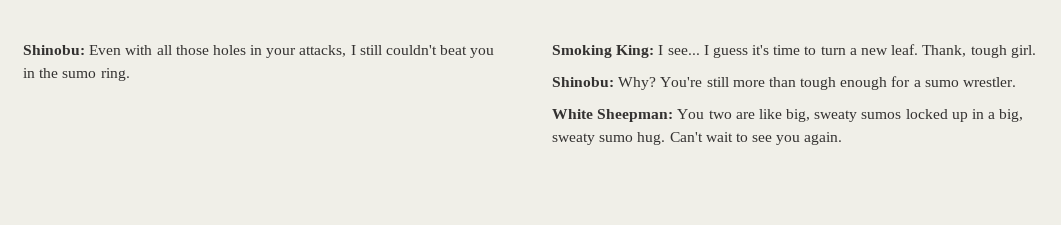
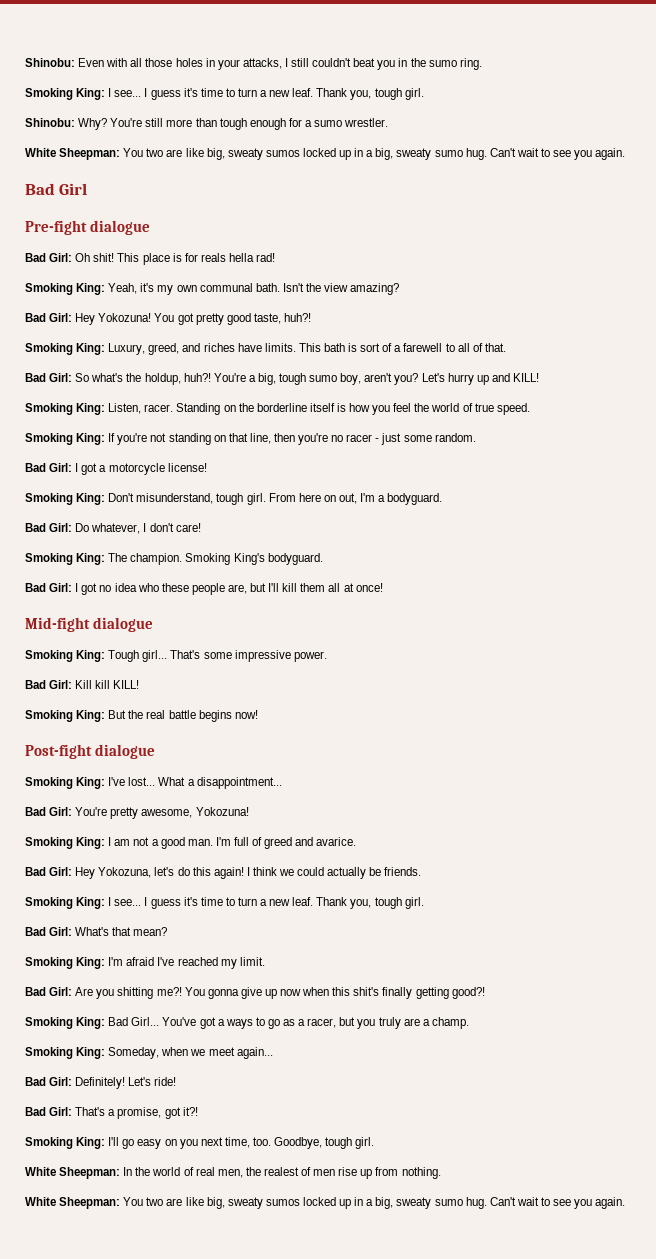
[922,45,967,57] Thank, -> [316,88,372,100] Thank you,
(843, 138) none -> [25,183,88,195] [25,220,150,235] [25,253,276,265] [25,283,400,295] [25,313,311,325] [25,343,506,355] [25,373,539,385] [25,403,530,415] [25,433,476,445] [25,463,207,475] [25,493,443,505] [25,523,201,534] [25,553,323,565] [25,583,383,595] [25,617,153,632] [25,650,327,662] [25,680,140,689] [25,710,258,722] [25,744,155,759] [25,777,282,789] [25,807,249,819] [25,837,357,849] [25,867,422,879] [25,897,424,909] [25,927,168,936] [25,957,265,969] [25,987,485,999] [25,1017,469,1029] [25,1047,273,1059] [25,1077,177,1089] [25,1107,198,1119] [25,1137,375,1149] [25,1167,441,1179] [25,1197,626,1209] // Bad Girl // Pre-fight dialogue // Bad Girl: Oh shit! This place is for reals hella rad! // Smoking King: Yeah, it's my own communal bath. Isn't the view amazing? // Bad Girl: Hey Yokozuna! You got pretty good taste, huh?! // Smoking King: Luxury, greed, and riches have limits. This bath is sort of a farewell to all of that. // Bad Girl: So what's the holdup, huh?! You're a big, tough sumo boy, aren't you? Let's hurry up and KILL! // Smoking King: Listen, racer. Standing on the borderline itself is how you feel the world of true speed. // Smoking King: If you're not standing on that line, then you're no racer - just some random. // Bad Girl: I got a motorcycle license! // Smoking King: Don't misunderstand, tough girl. From here on out, I'm a bodyguard. // Bad Girl: Do whatever, I don't care! // Smoking King: The champion. Smoking King's bodyguard. // Bad Girl: I got no idea who these people are, but I'll kill them all at once! // Mid-fight dialogue // Smoking King: Tough girl... That's some impressive power. // Bad Girl: Kill kill KILL! // Smoking King: But the real battle begins now! // Post-fight dialogue // Smoking King: I've lost... What a disappointment... // Bad Girl: You're pretty awesome, Yokozuna! // Smoking King: I am not a good man. I'm full of greed and avarice. // Bad Girl: Hey Yokozuna, let's do this again! I think we could actually be friends. // Smoking King: I see... I guess it's time to turn a new leaf. Thank you, tough girl. // Bad Girl: What's that mean? // Smoking King: I'm afraid I've reached my limit. // Bad Girl: Are you shitting me?! You gonna give up now when this shit's finally getting good?! // Smoking King: Bad Girl... You've got a ways to go as a racer, but you truly are a champ. // Smoking King: Someday, when we meet again... // Bad Girl: Definitely! Let's ride! // Bad Girl: That's a promise, got it?! // Smoking King: I'll go easy on you next time, too. Goodbye, tough girl. // White Sheepman: In the world of real men, the realest of men rise up from nothing. // White Sheepman: You two are like big, sweaty sumos locked up in a big, sweaty sumo hug. Can't wait to see you again.

